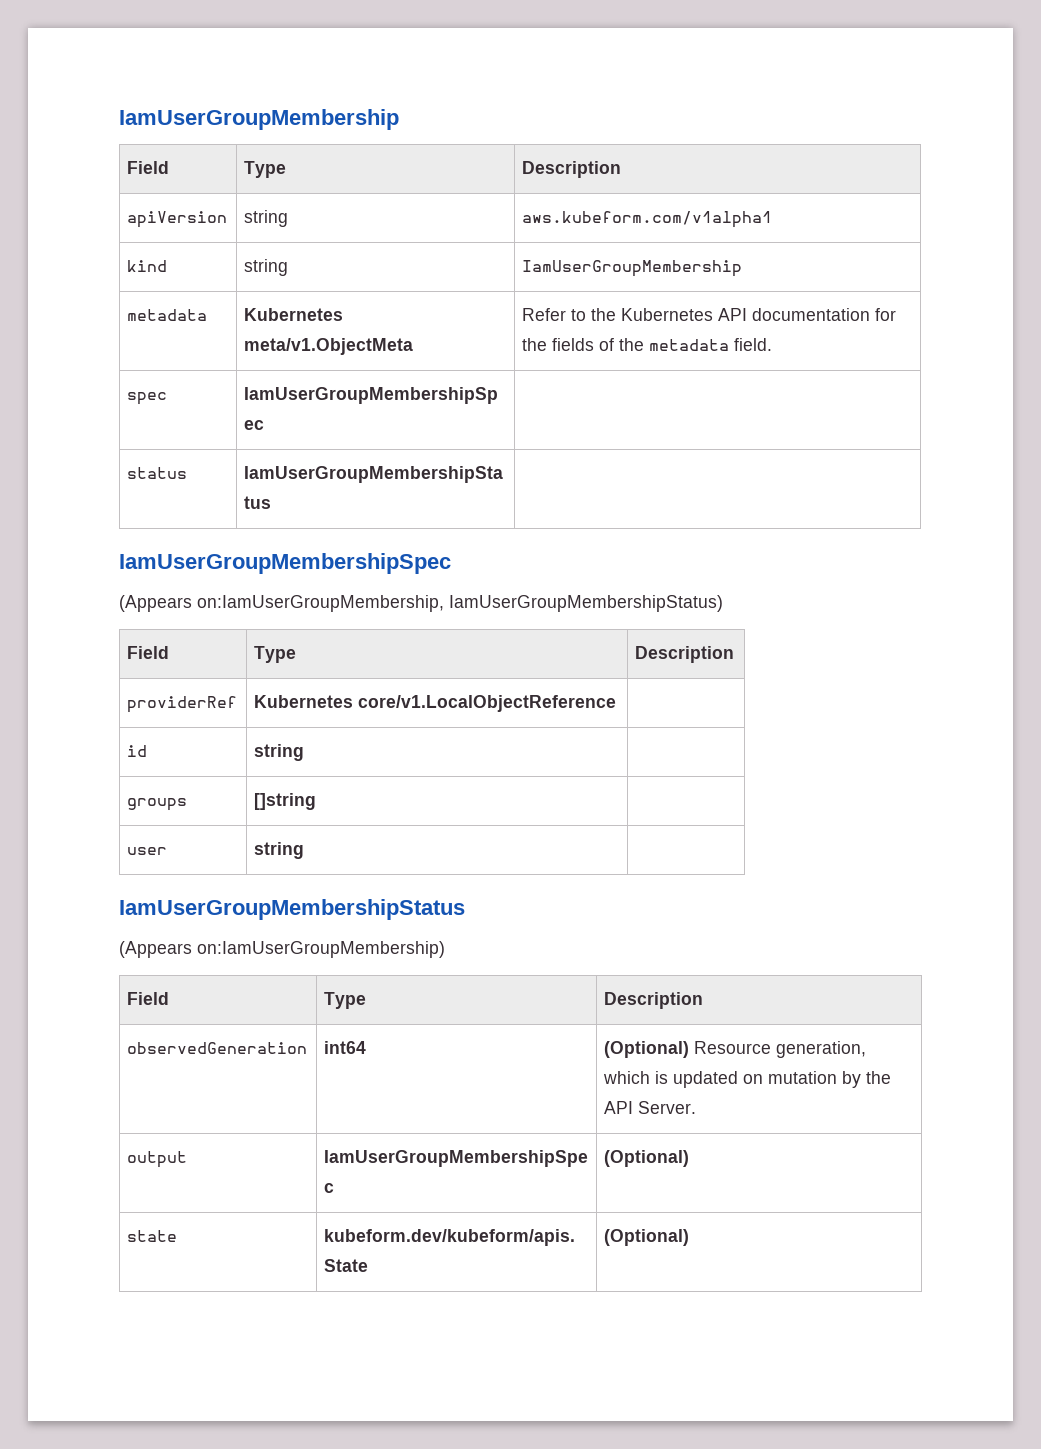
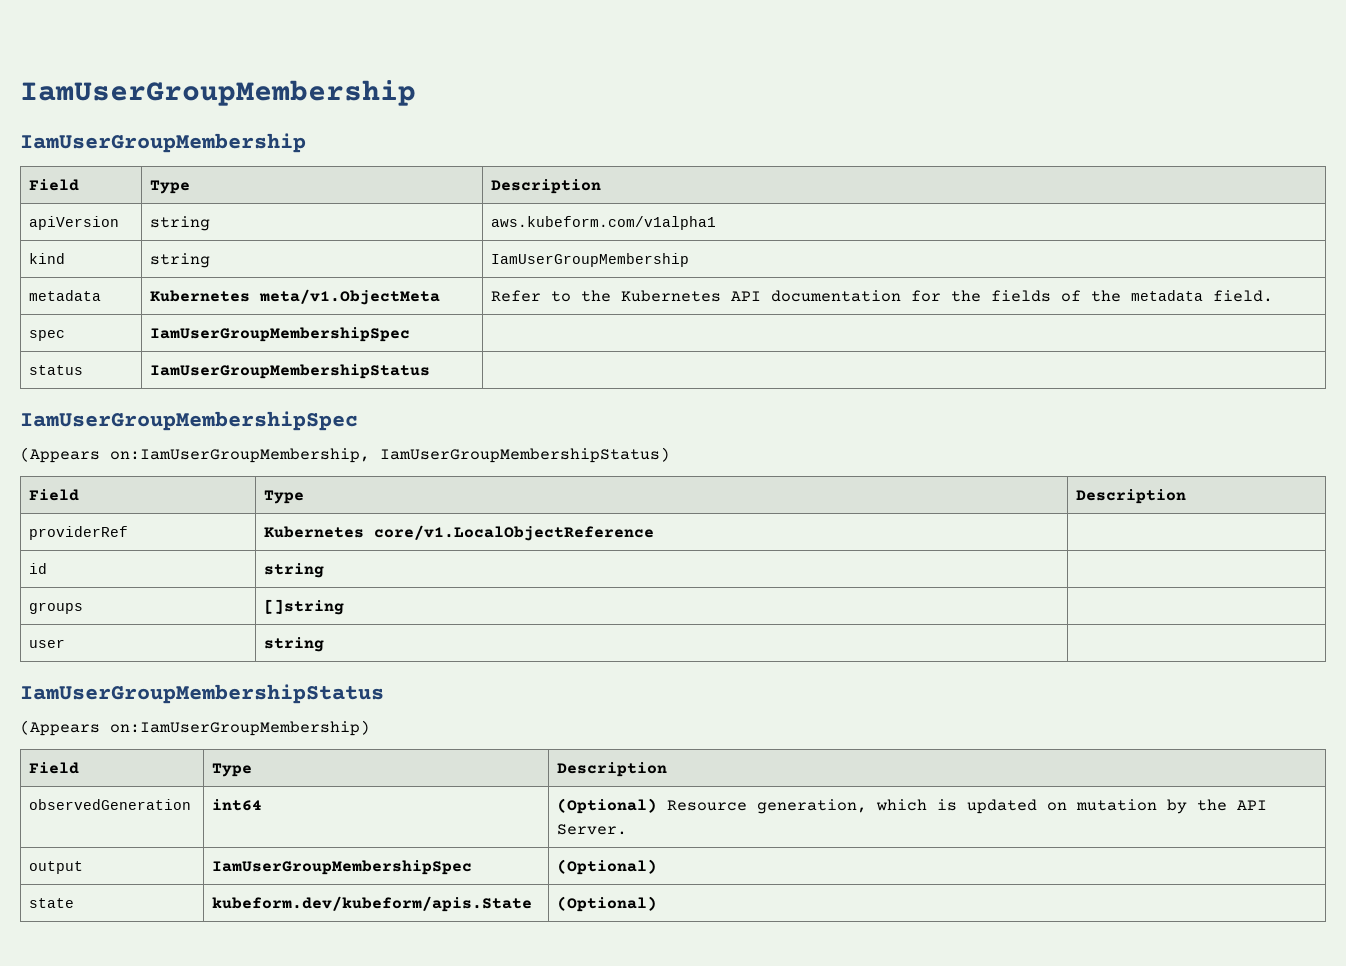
[119,109,399,130] IamUserGroupMembership -> [20,80,416,106] [20,133,306,153] IamUserGroupMembership // IamUserGroupMembership

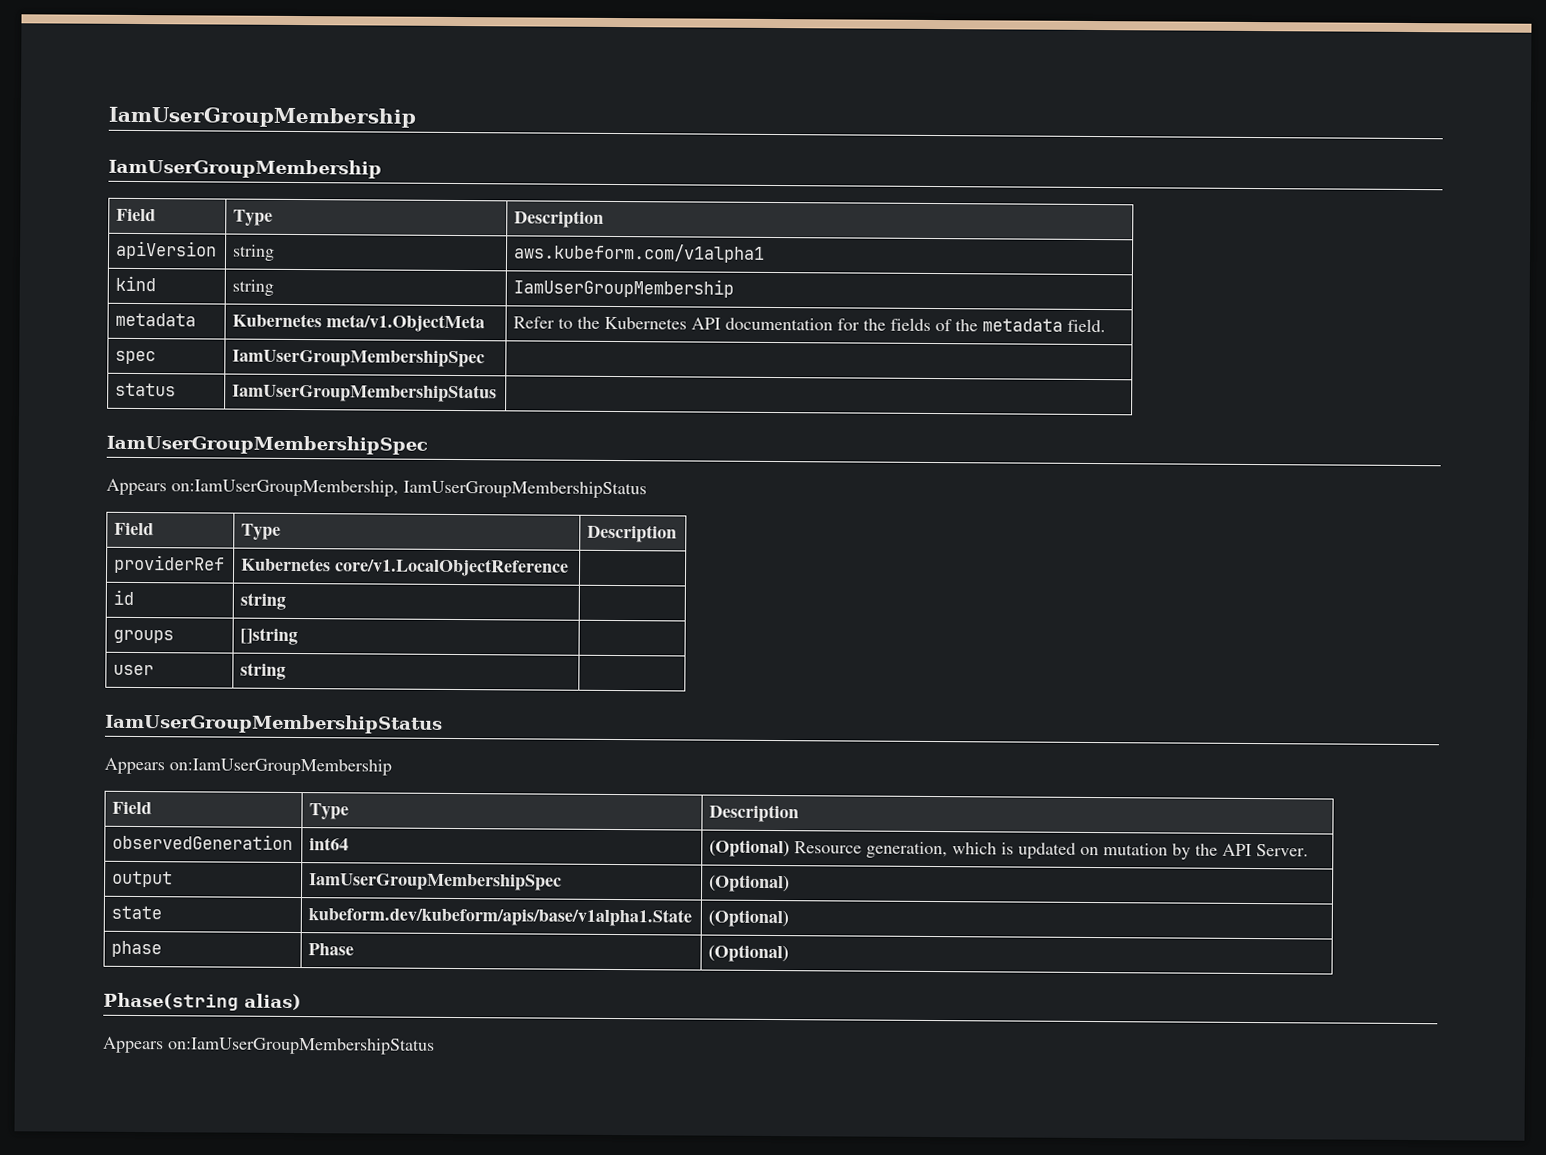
[20,447,670,463] (Appears on:IamUserGroupMembership, IamUserGroupMembershipStatus) -> [106,478,647,499] Appears on:IamUserGroupMembership, IamUserGroupMembershipStatus
[20,720,370,736] (Appears on:IamUserGroupMembership) -> [104,757,392,776] Appears on:IamUserGroupMembership
[211,896,532,912] [556,896,657,912] kubeform.dev/kubeform/apis.State | (Optional) -> [308,907,693,927] [708,909,790,928] [111,940,163,958] [308,943,355,956] [708,944,790,963] [103,992,302,1011] [103,1036,435,1055] kubeform.dev/kubeform/apis/base/v1alpha1.State | (Optional) // phase | Phase | (Optional) // Phase(string alias) // Appears on:IamUserGroupMembershipStatus

